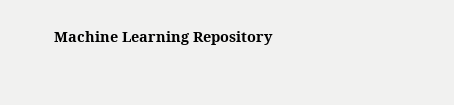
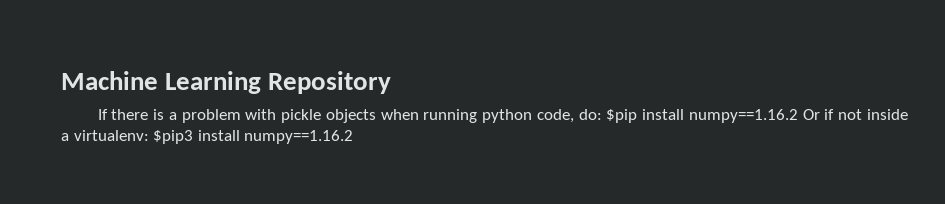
(273, 38) none -> [97,109,908,123] [61,130,354,144] // If there is a problem with pickle objects when running python code, do: $pip install numpy==1.16.2 Or if not inside a virtualenv: $pip3 install numpy==1.16.2

